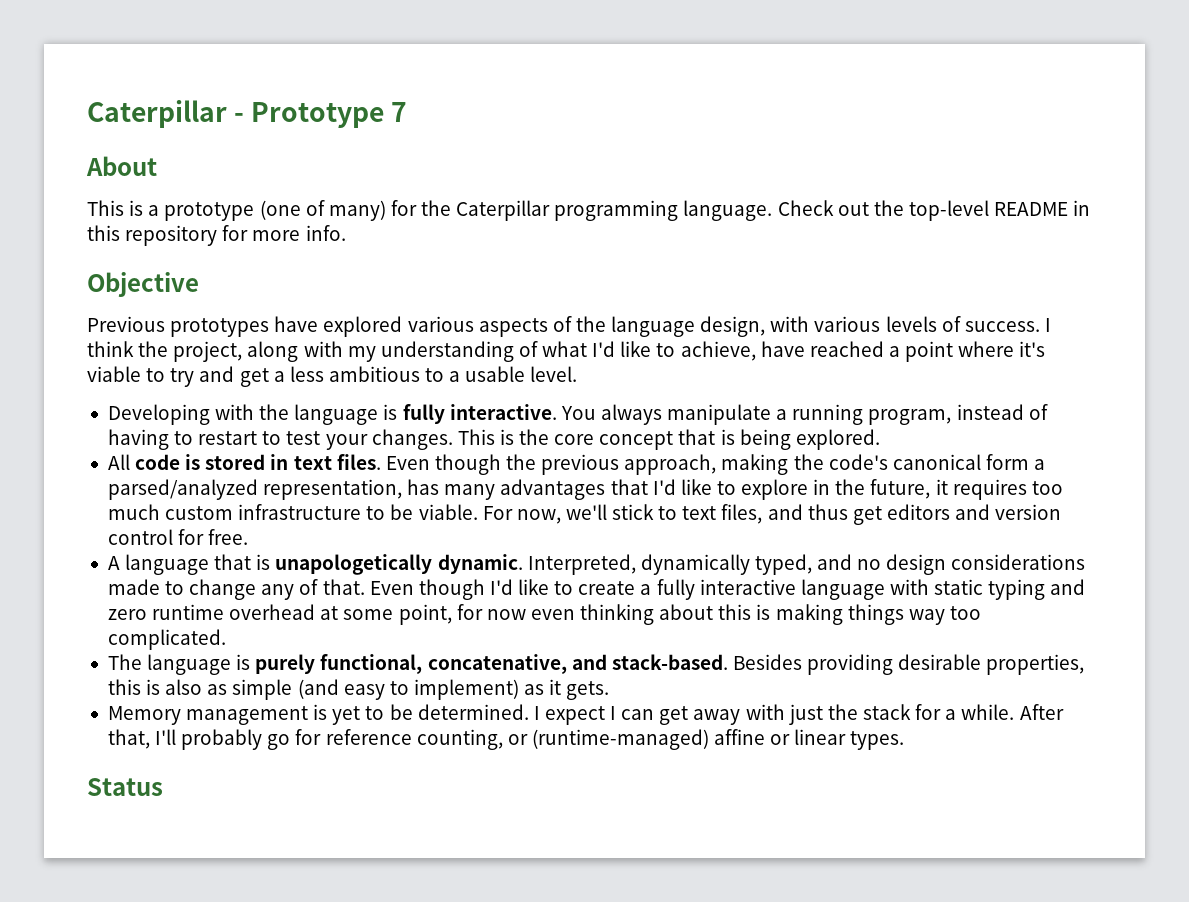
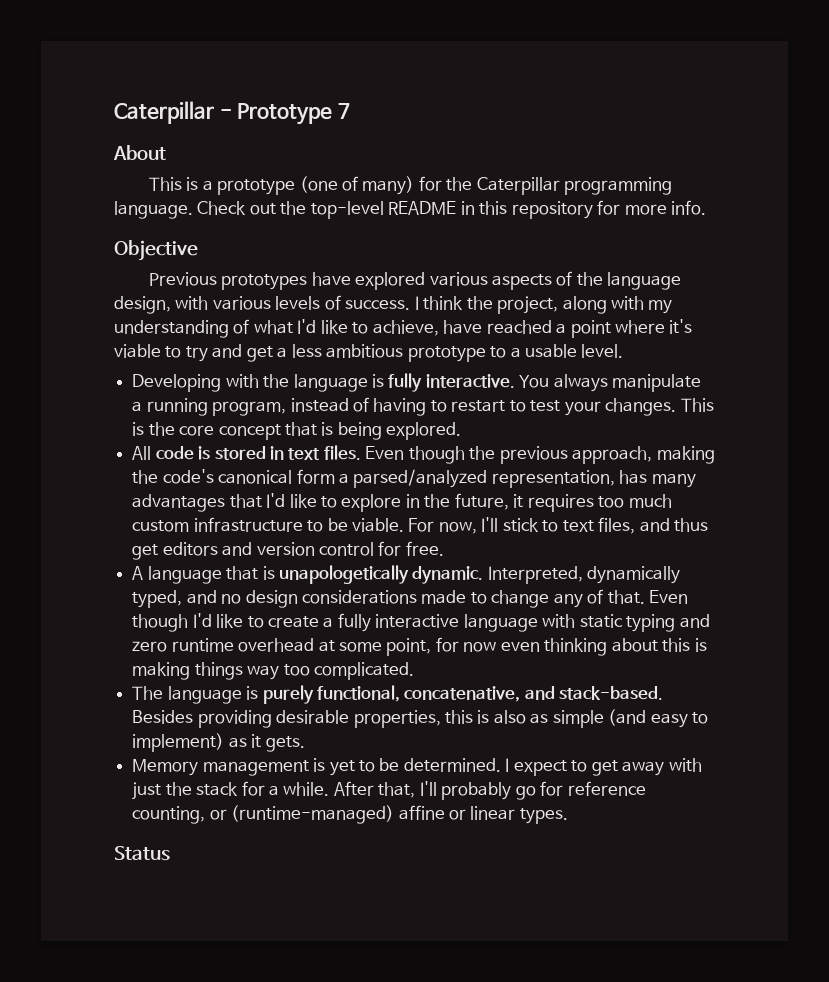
(420, 374) none -> [407,346,486,362] prototype
[565,504,607,520] we'll -> [481,517,499,532] I'll
[610,706,655,720] I can -> [571,760,588,772] to

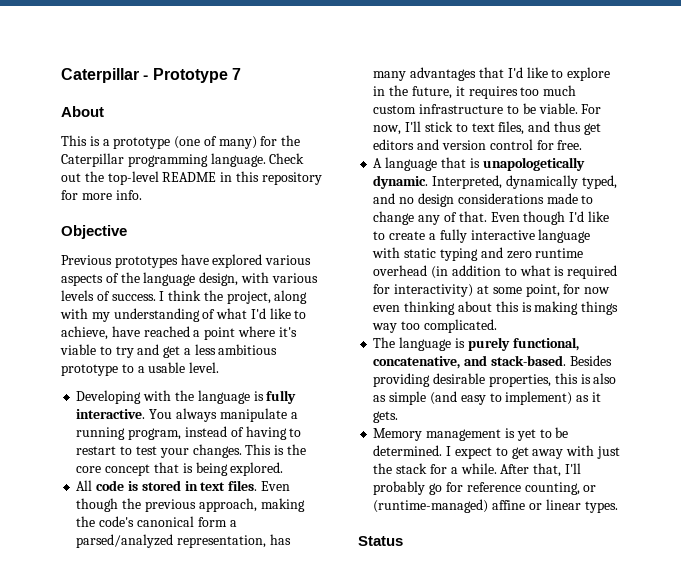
(315, 645) none -> [431,265,618,279] [373,284,474,297] (in addition to what is required for interactivity)

